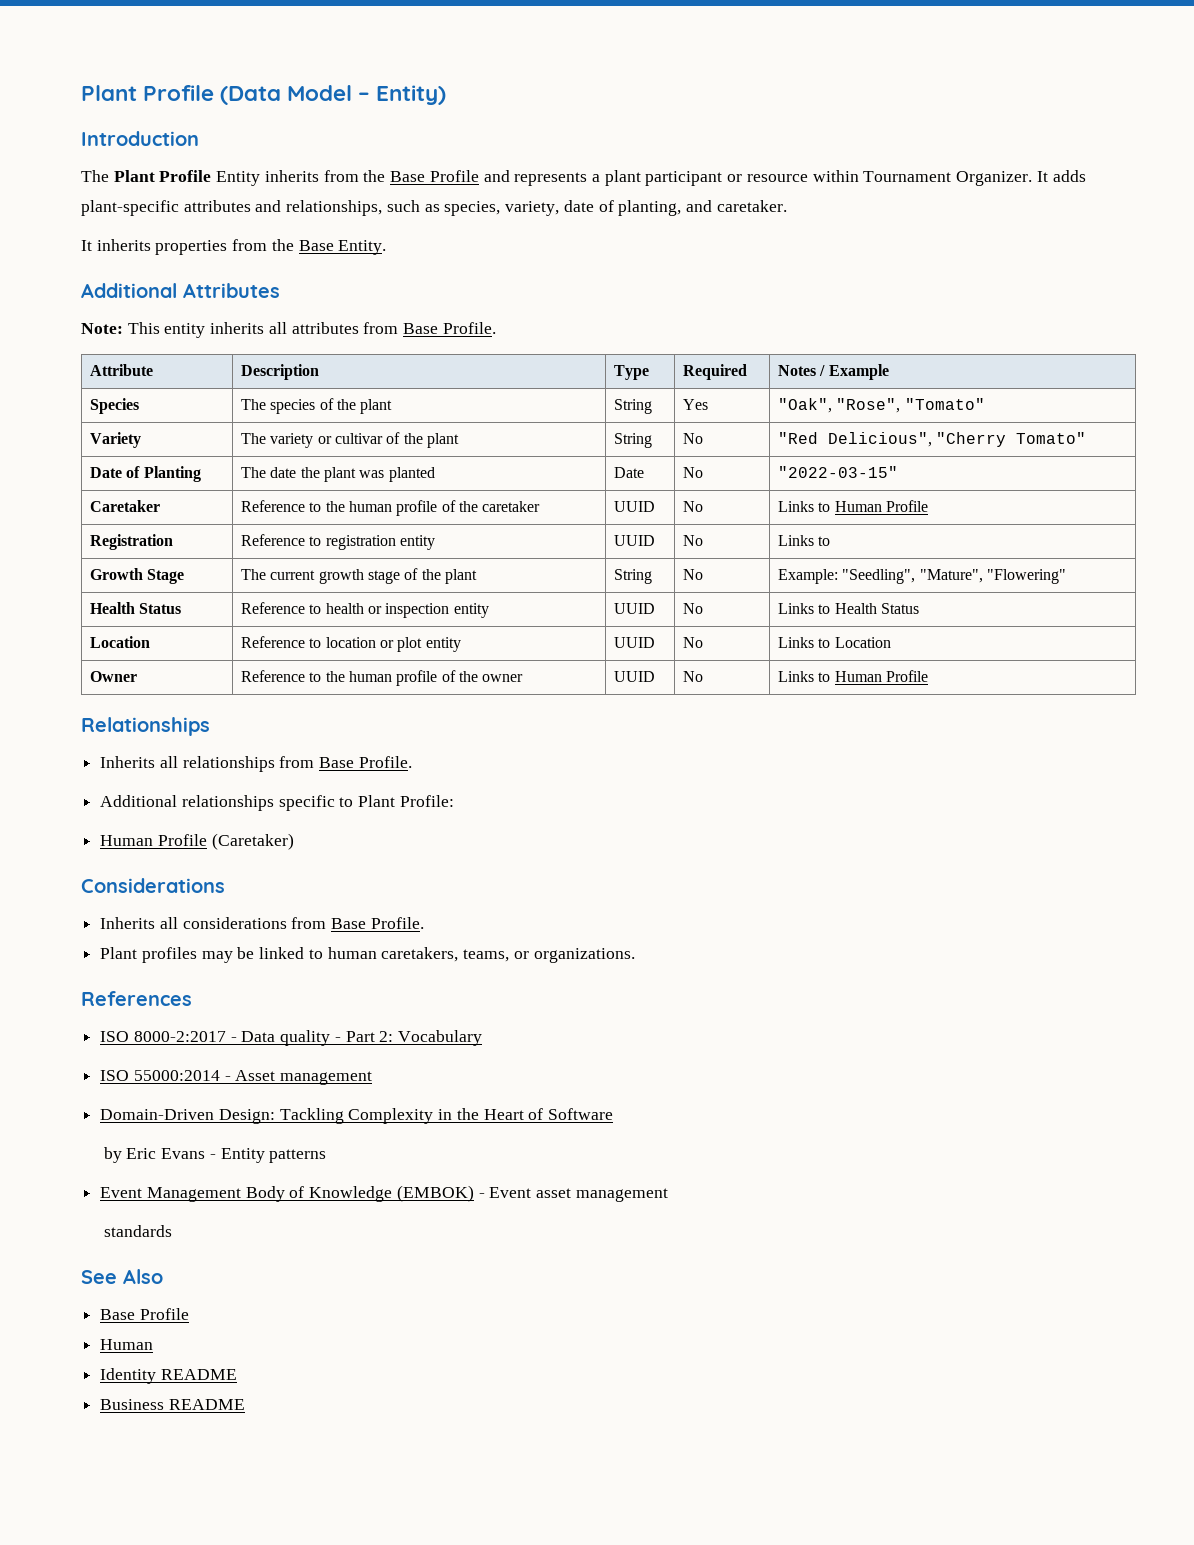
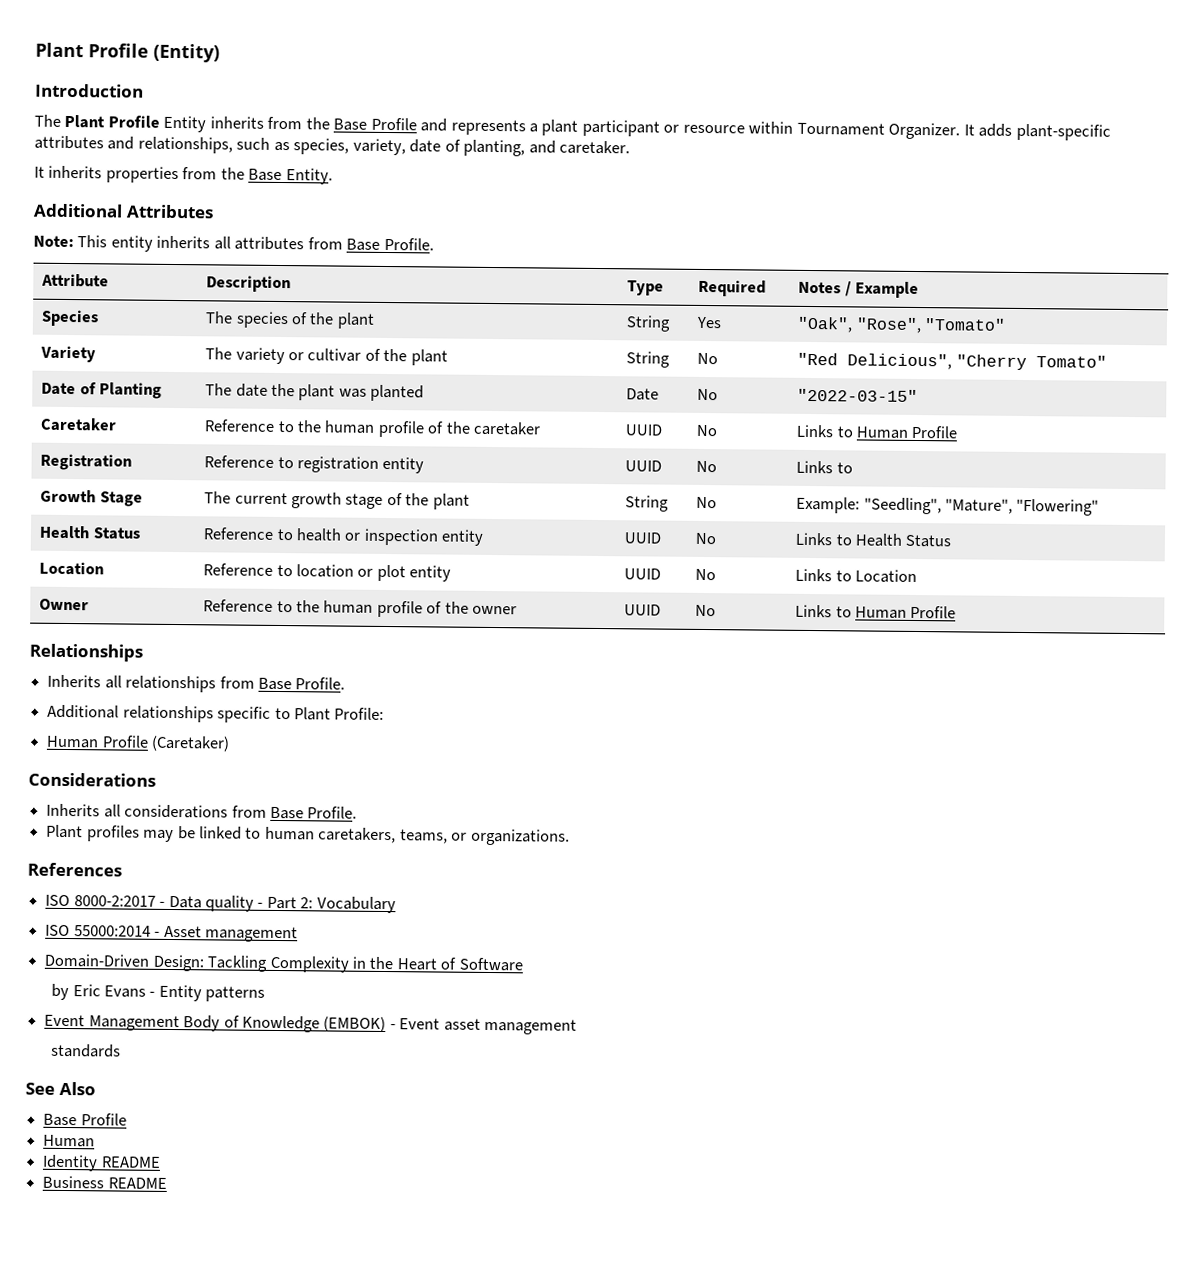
[81,85,447,105] Plant Profile (Data Model – Entity) -> [35,42,220,63] Plant Profile (Entity)

